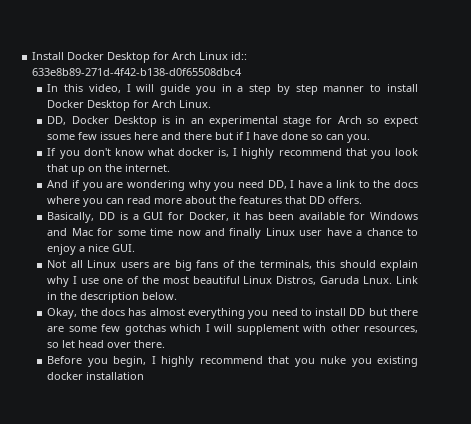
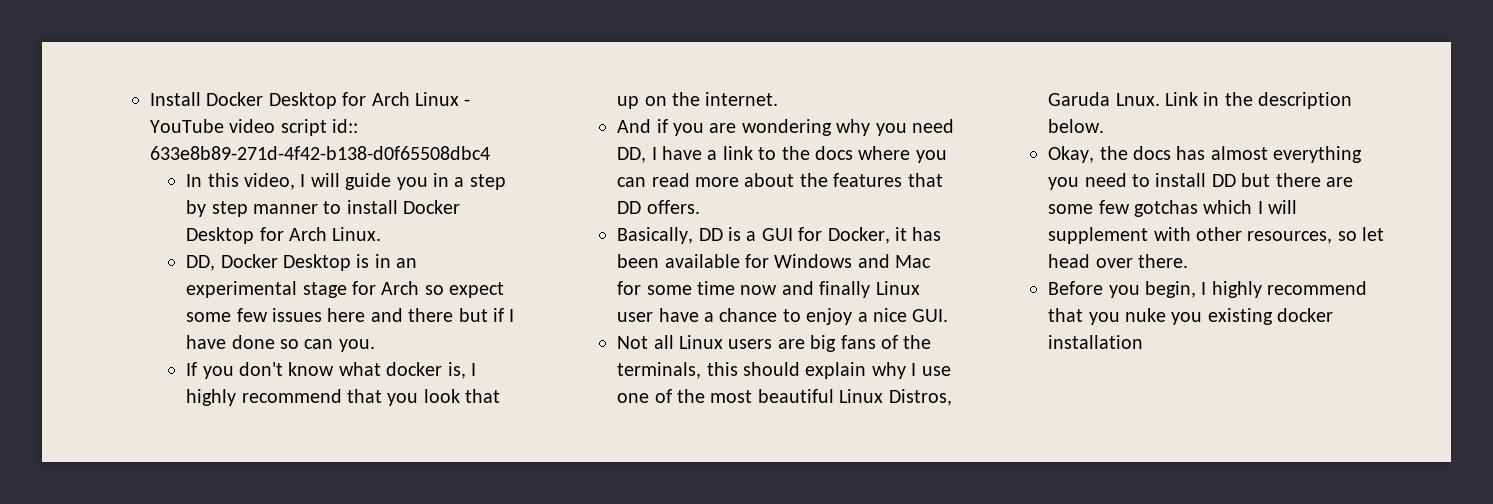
(229, 56) none -> [464,99,471,106] [150,119,327,136] - YouTube video script

